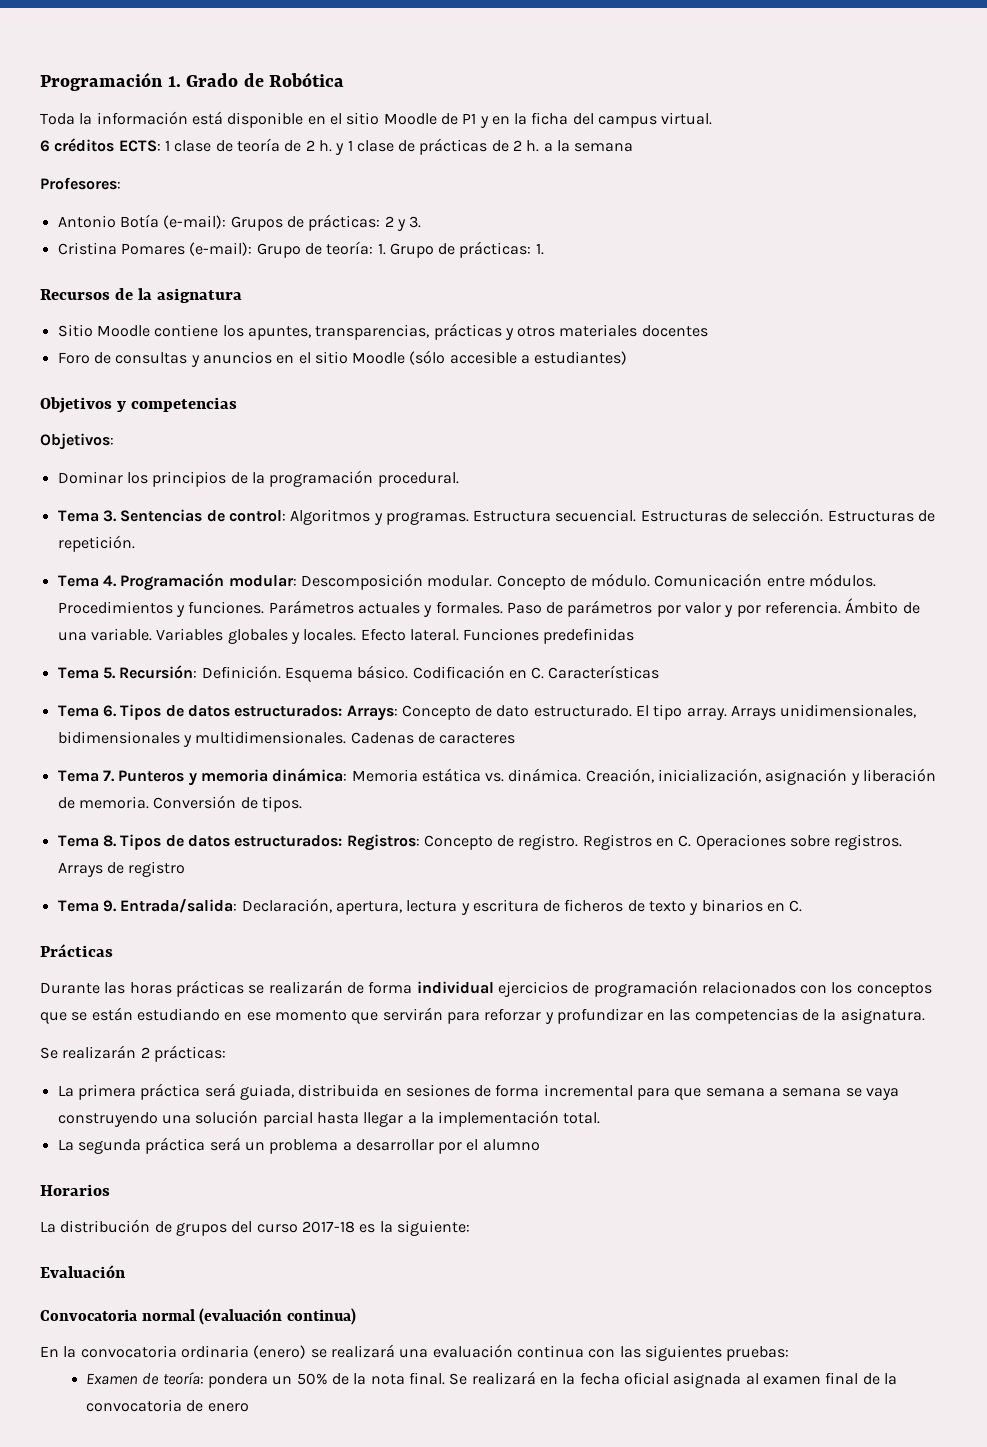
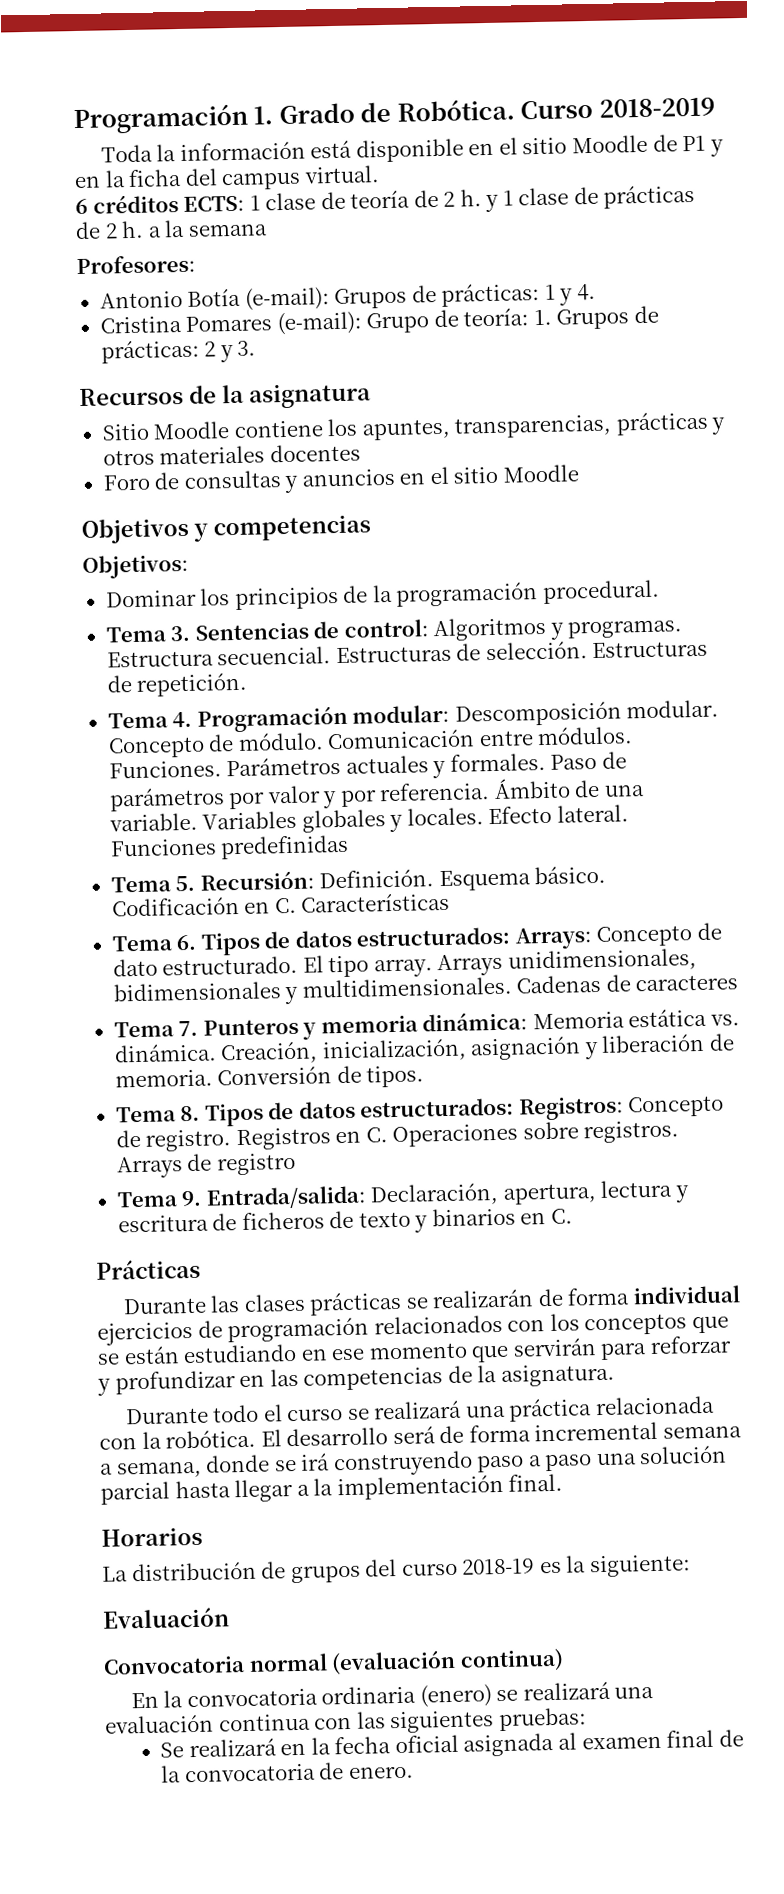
[269,72,345,87] Robótica -> [396,97,715,122] Robótica. Curso 2018-2019
[384,216,422,231] 2 y 3. -> [544,283,596,306] 1 y 4.
[389,241,544,258] Grupo de prácticas: 1. -> [556,305,659,330] [100,339,257,364] Grupos de prácticas: 2 y 3.
[409,350,628,365] (sólo accesible a estudiantes) -> (579, 473) none
[57,601,265,617] Procedimientos y funciones. -> [108,760,222,779] Funciones.
[129,982,172,994] horas -> [243,1293,306,1312] clases
[40,1045,226,1062] [57,1083,900,1100] [57,1112,158,1127] Se realizarán 2 prácticas: // La primera práctica será guiada, distribuida en sesiones de forma incremental para que semana a semana se vaya construyendo -> [124,1395,715,1425] [99,1421,742,1450] [100,1450,593,1479] Durante todo el curso se realizará una práctica relacionada con la robótica. El desarrollo será de forma incremental semana a semana, donde se irá construyendo paso a paso
[563,1112,601,1124] [57,1137,540,1154] total. // La segunda práctica será un problema a desarrollar por el alumno -> [508,1473,564,1492] final.
[301,1221,355,1233] 2017-18 -> [461,1558,536,1575] 2018-19
[86,1372,445,1388] Examen de teoría: pondera un 50% de la nota final. -> (587, 1719) none
[207,1403,249,1412] enero -> [348,1765,414,1780] enero.

